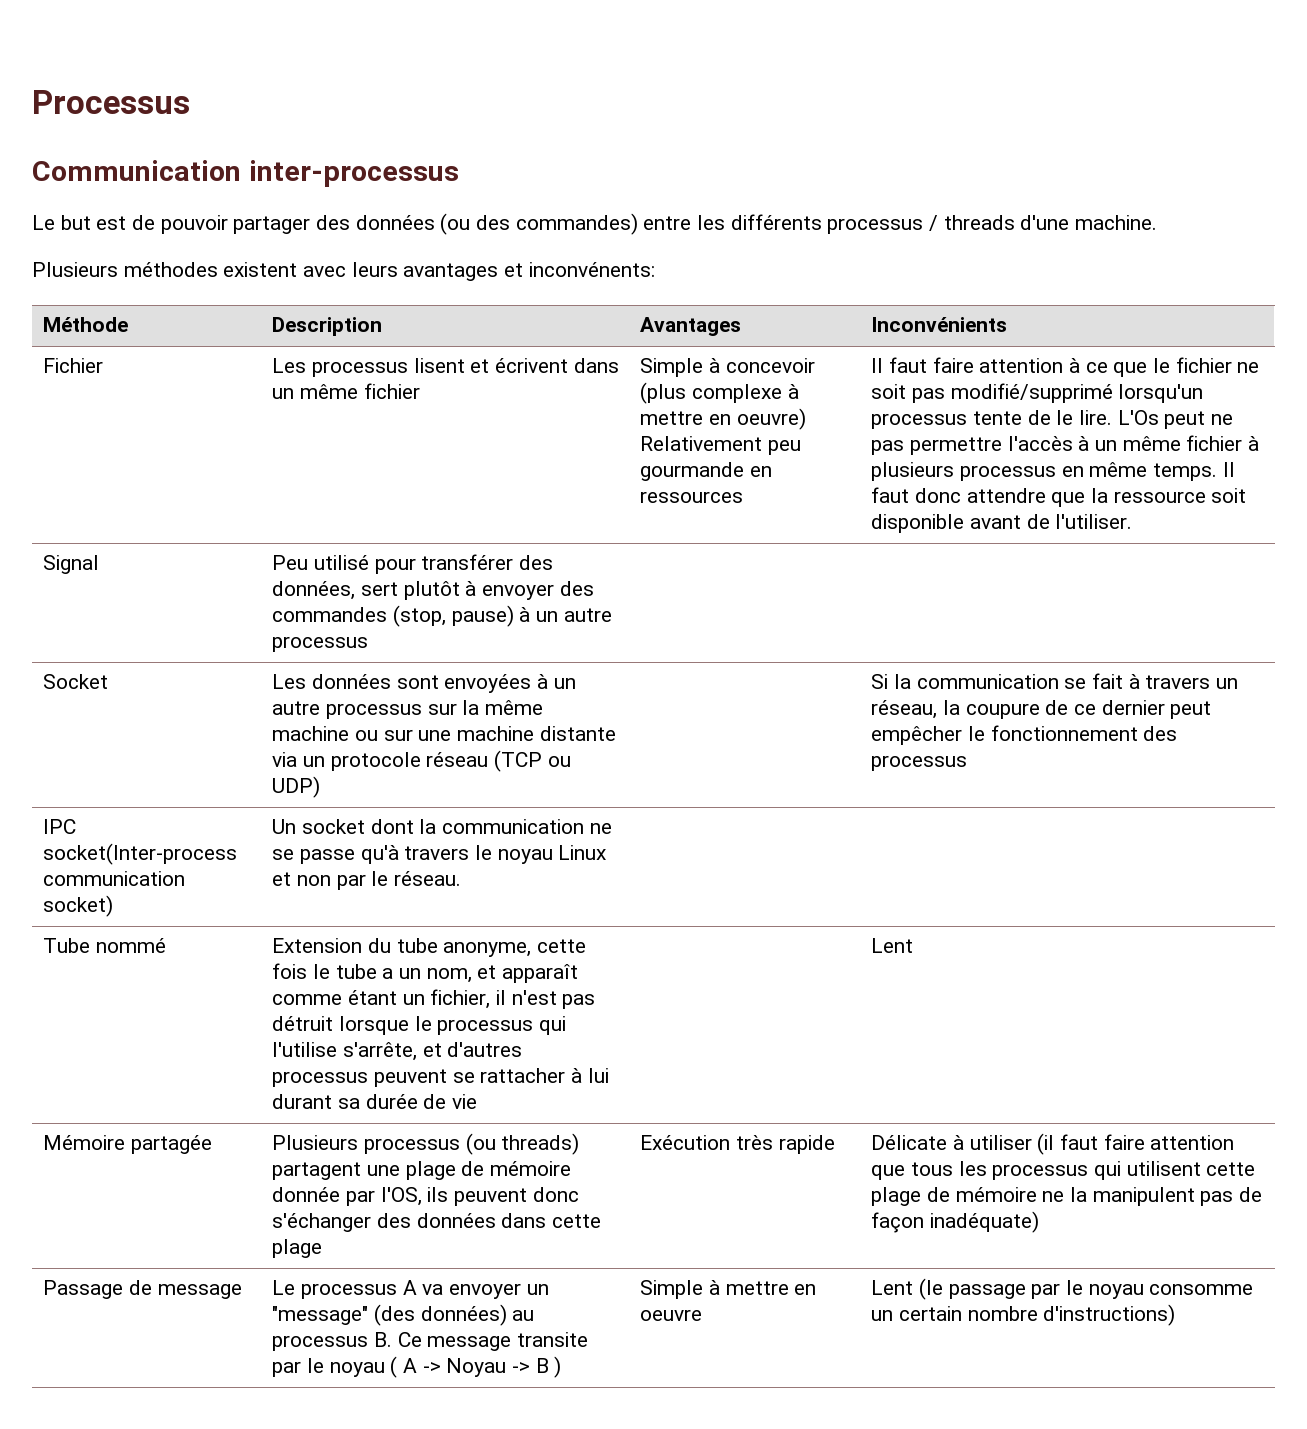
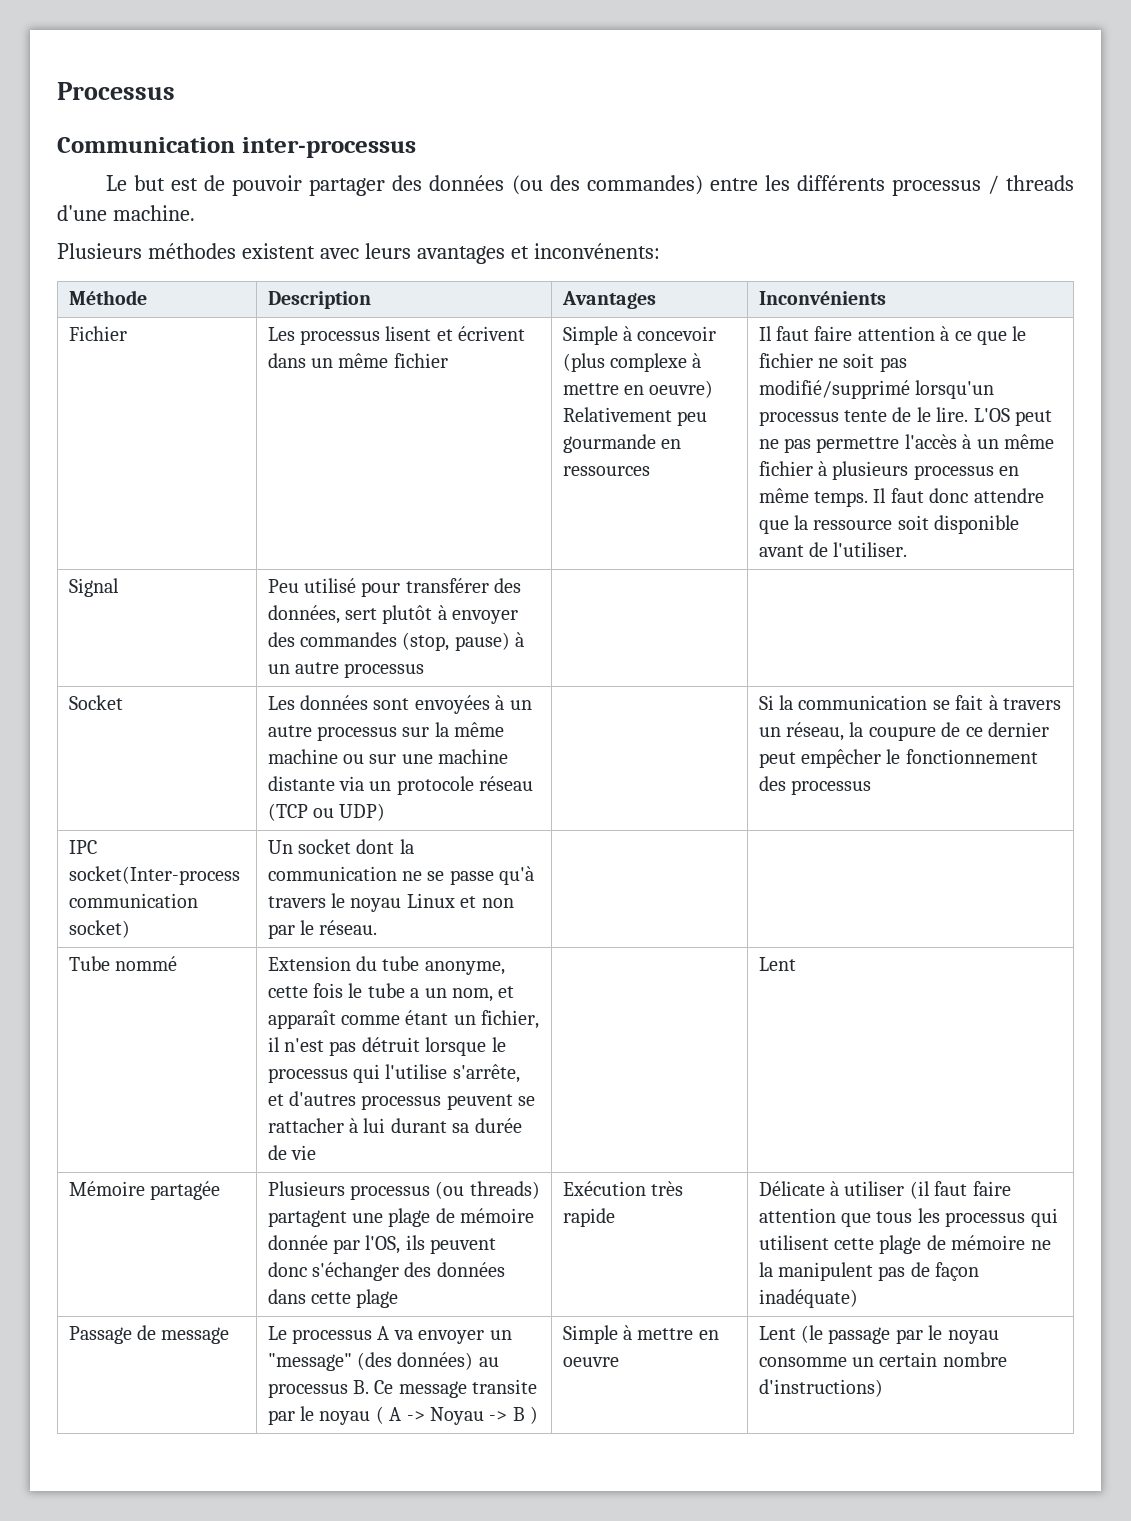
[1117,410,1159,425] L'Os -> [973,408,1010,422] L'OS

